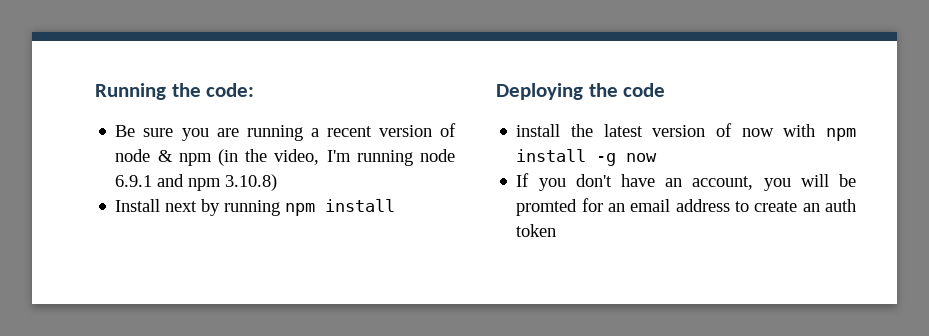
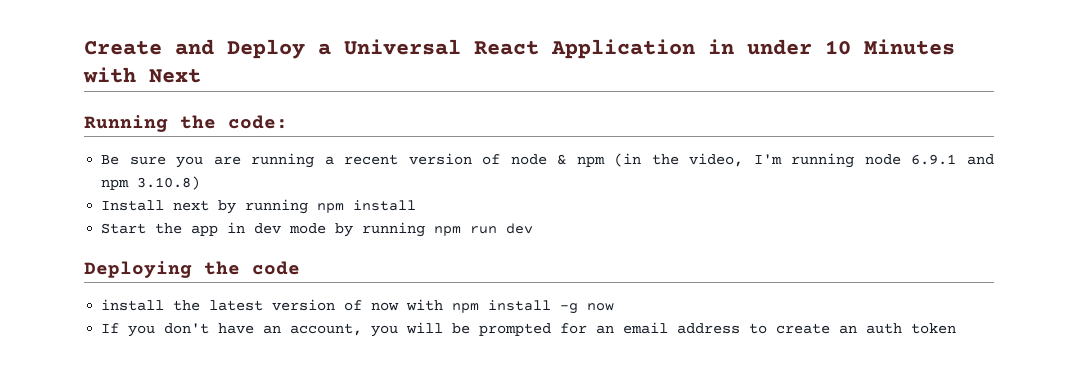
(95, 91) none -> [84,39,955,59] [83,67,201,83] Create and Deploy a Universal React Application in under 10 Minutes with Next //
(396, 205) none -> [101,222,534,237] // Start the app in dev mode by running npm run dev
[516,199,578,216] promted -> [479,323,552,336] prompted

